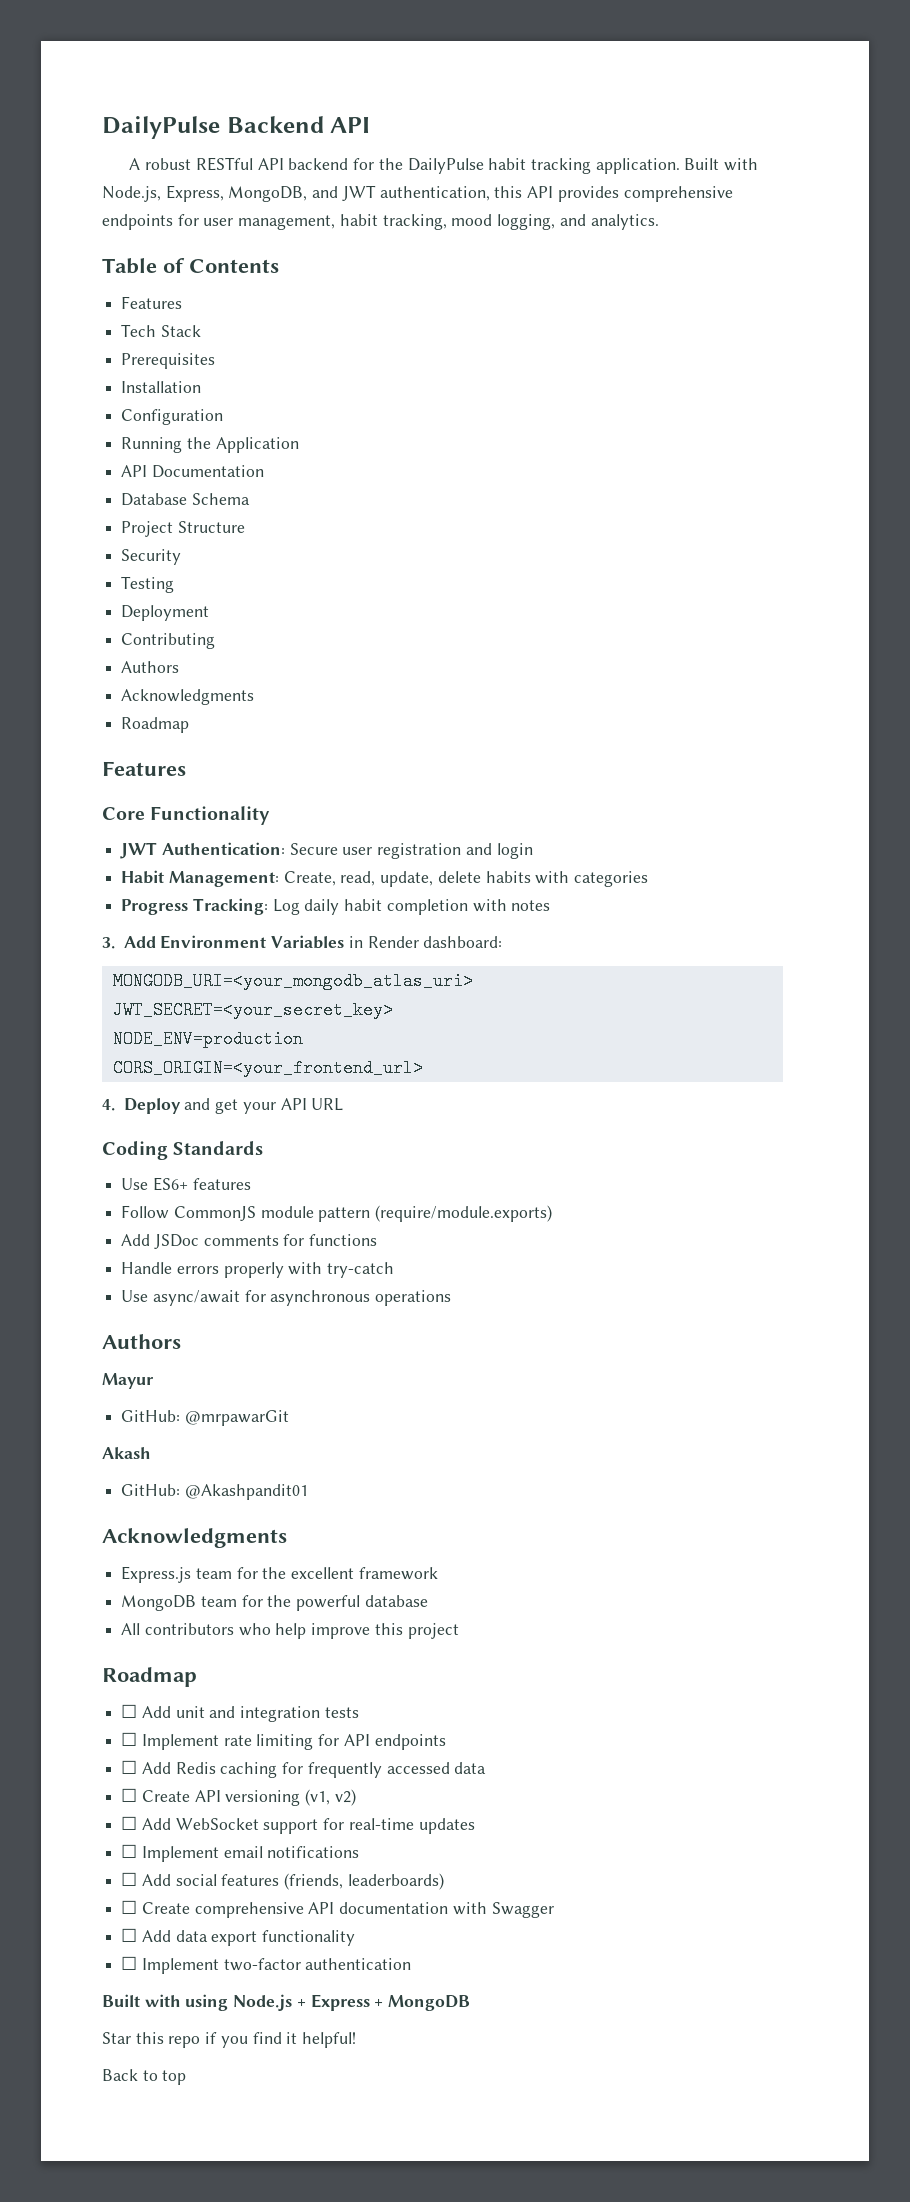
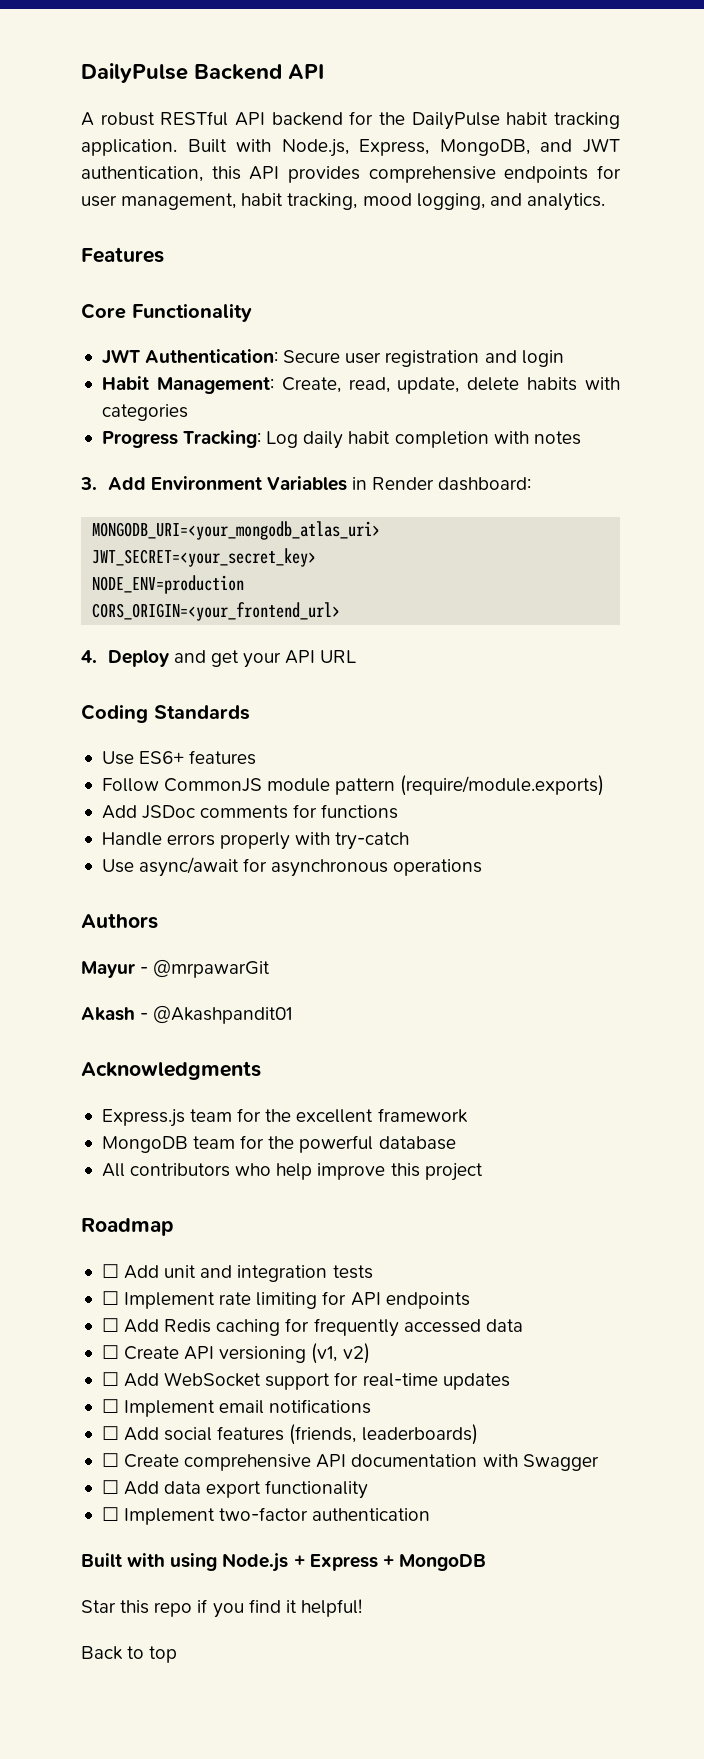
[102,258,279,274] [121,296,183,309] [121,324,201,337] [121,353,216,369] [121,381,202,393] [121,409,224,425] [121,437,299,453] [121,465,264,478] [121,493,250,506] [121,521,245,537] [121,549,182,565] [121,576,175,593] [121,605,210,621] [121,633,216,649] [121,661,180,673] [121,689,255,705] [121,717,190,733] // Table of Contents // Features // Tech Stack // Prerequisites // Installation // Configuration // Running the Application // API Documentation // Database Schema // Project Structure // Security // Testing // Deployment // Contributing // Authors // Acknowledgments // Roadmap -> (605, 202) none
[121,1410,181,1422] // GitHub: -> [140,967,149,974] -
[121,1484,181,1496] // GitHub: -> [140,1013,149,1020] -

